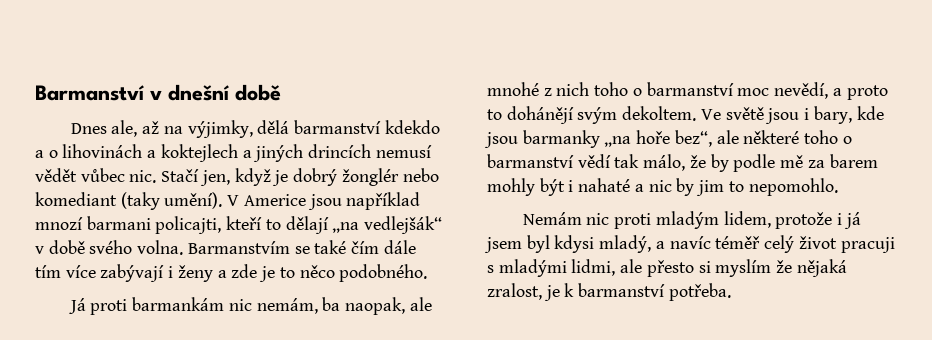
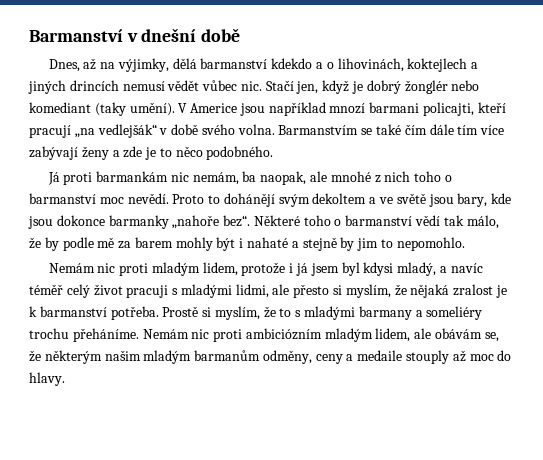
[70,120,138,137] Dnes ale, -> [48,59,80,72] Dnes,
[62,144,157,158] lihovinách a -> [337,58,404,72] lihovinách,
[265,216,329,234] to dělají -> [29,125,71,138] pracují
[168,266,174,278] i -> (78, 153) none
[774,82,888,100] [487,106,721,124] nevědí, a proto to dohánějí svým dekoltem. Ve -> [127,193,394,207] nevědí. Proto to dohánějí svým dekoltem a ve
[804,108,810,120] i -> (454, 200) none
[522,130,800,148] barmanky „na hoře bez“, ale některé -> [56,215,300,229] dokonce barmanky „nahoře bez“. Některé
[648,180,672,192] nic -> [302,237,337,251] stejně
[715,259,772,277] myslím -> [345,284,391,298] myslím,
[487,283,542,300] zralost, -> [453,284,494,296] zralost
(731, 292) none -> [162,306,483,320] [29,328,499,342] [29,350,512,364] [29,372,65,386] Prostě si myslím, že to s mladými barmany a someliéry trochu přeháníme. Nemám nic proti ambiciózním mladým lidem, ale obávám se, že některým našim mladým barmanům odměny, ceny a medaile stouply až moc do hlavy.

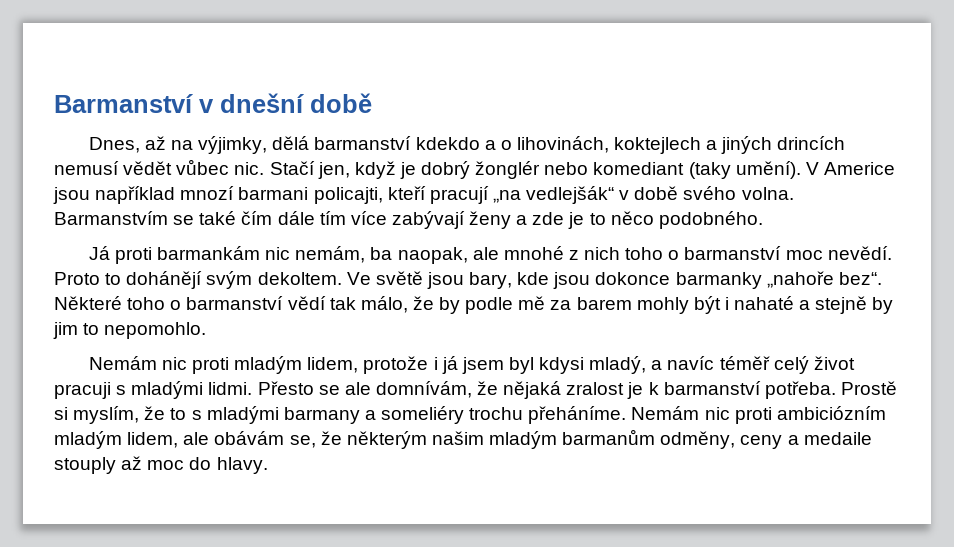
[312,193,394,204] dekoltem a ve -> [257,272,371,285] dekoltem. Ve
[235,284,391,298] lidmi, ale přesto si myslím, -> [208,381,472,398] lidmi. Přesto se ale domnívám,

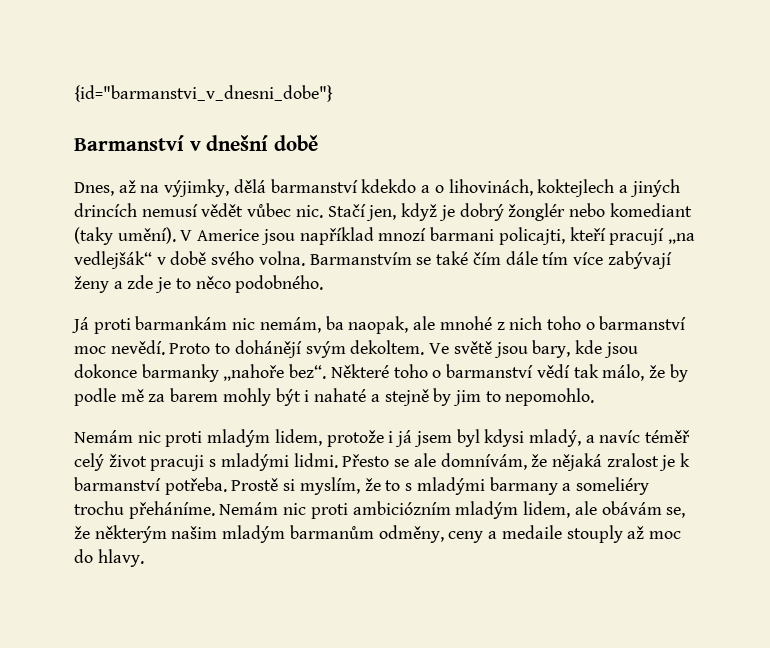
(54, 103) none -> [74,85,333,102] {id="barmanstvi_v_dnesni_dobe"} //

